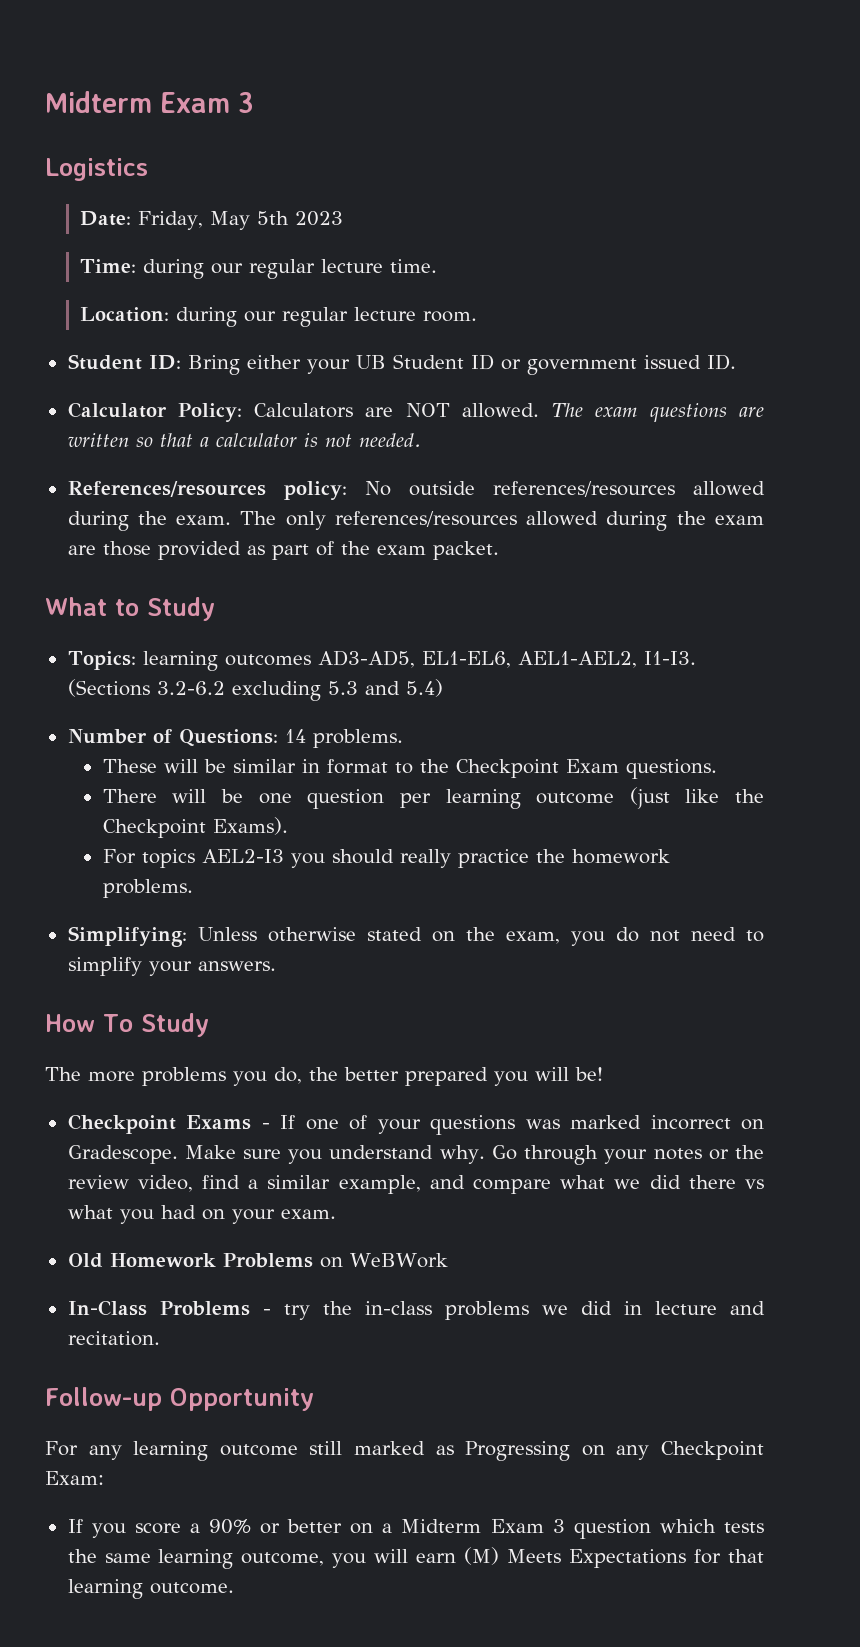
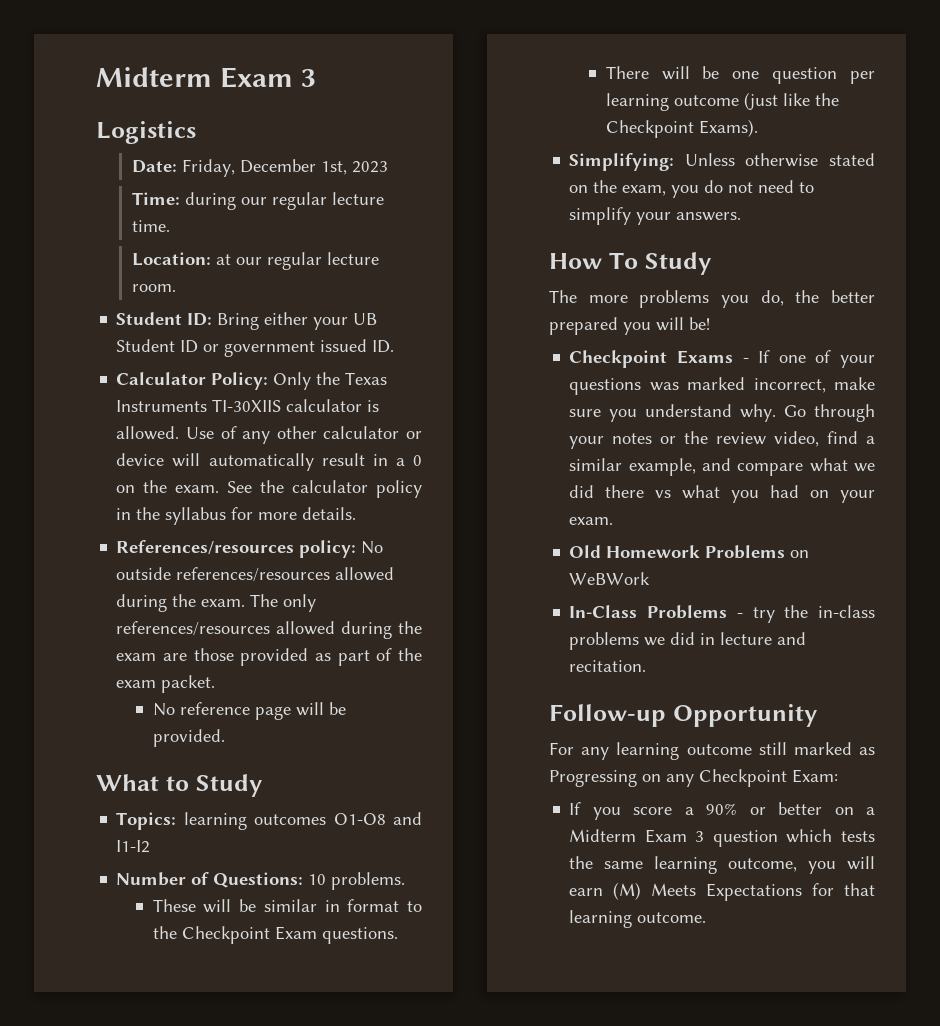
[210,211,290,230] May 5th -> [240,159,348,175] December 1st,
[176,307,238,327] during -> [216,254,232,265] at
[254,403,764,422] [67,433,421,447] Calculators are NOT allowed. The exam questions are written so that a calculator is not needed. -> [273,372,388,390] [116,399,380,412] [116,426,422,444] [116,453,422,471] [116,480,422,498] [116,507,357,525] Only the Texas Instruments TI-30XIIS calculator is allowed. Use of any other calculator or device will automatically result in a 0 on the exam. See the calculator policy in the syllabus for more details.
(499, 550) none -> [152,702,346,720] [152,729,225,747] // No reference page will be provided.
[317,650,696,668] [67,679,443,701] AD3-AD5, EL1-EL6, AEL1-AEL2, I1-I3. (Sections 3.2-6.2 excluding 5.3 and 5.4) -> [333,812,422,825] [116,840,151,853] O1-O8 and I1-I2
[284,729,306,743] 14 -> [308,874,327,885] 10
[102,849,670,868] [102,879,193,898] // For topics AEL2-I3 you should really practice the homework problems. -> (758, 128) none
[650,1115,764,1130] [67,1145,236,1164] incorrect on Gradescope. Make -> [753,377,875,393] incorrect, make

